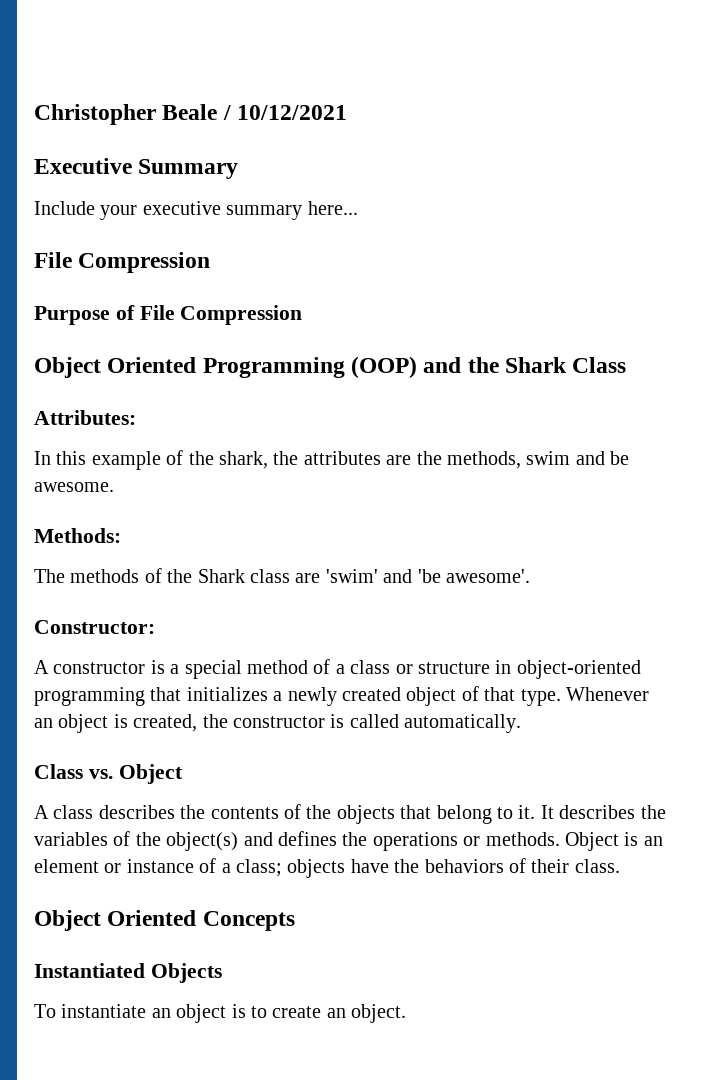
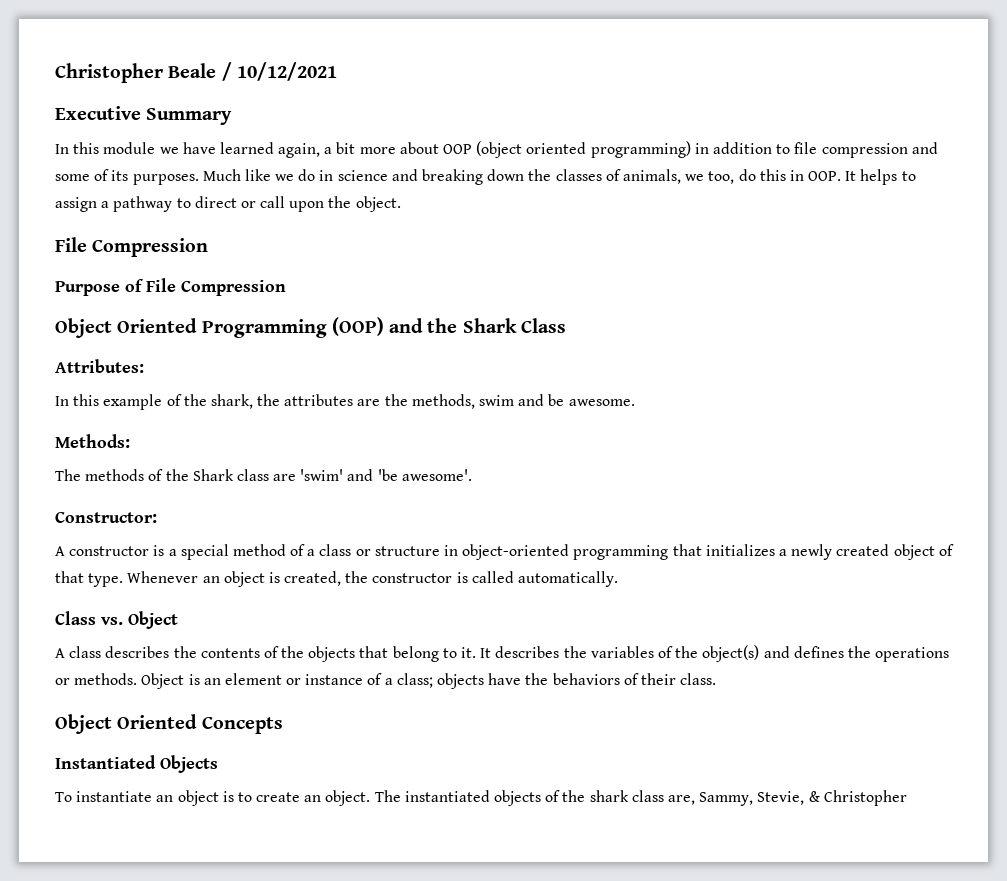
[34,201,358,220] Include your executive summary here... -> [55,141,938,158] [55,169,916,185] [55,196,401,212] In this module we have learned again, a bit more about OOP (object oriented programming) in addition to file compression and some of its purposes. Much like we do in science and breaking down the classes of animals, we too, do this in OOP. It helps to assign a pathway to direct or call upon the object.
(407, 1013) none -> [374,790,907,806] The instantiated objects of the shark class are, Sammy, Stevie, & Christopher

